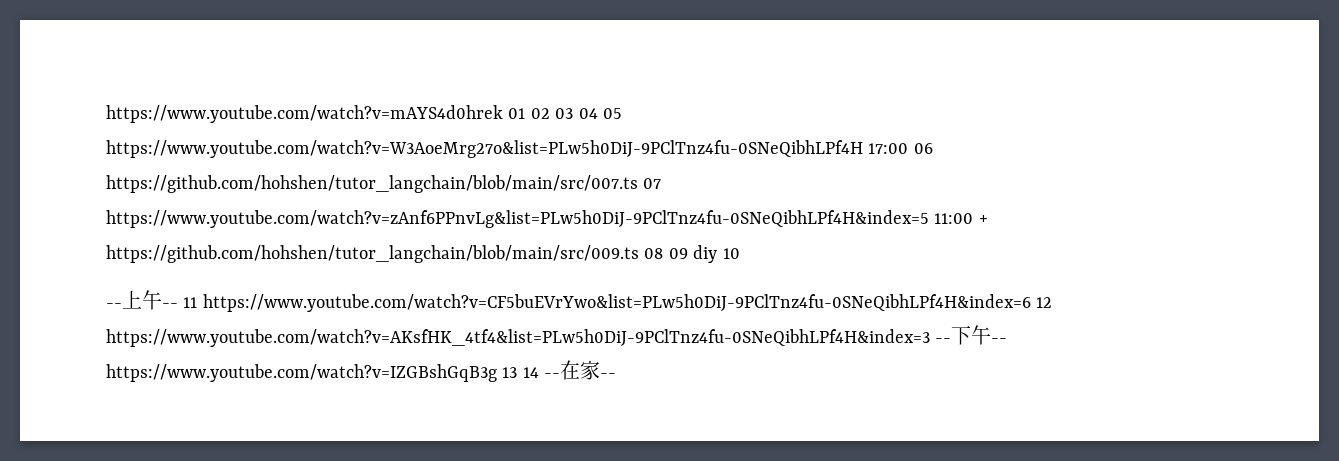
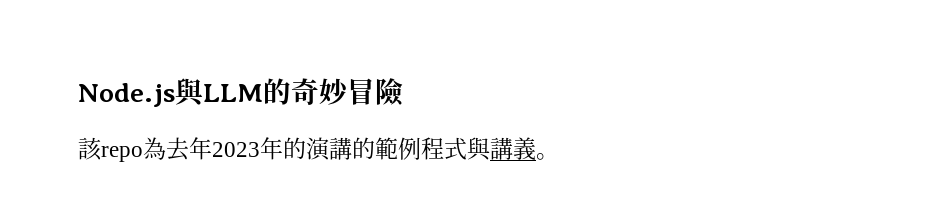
[106,105,622,123] [106,140,933,158] [106,175,662,193] [106,210,988,228] [106,245,740,263] [106,290,1053,312] [106,325,1008,347] [106,360,617,382] https://www.youtube.com/watch?v=mAYS4d0hrek 01 02 03 04 05 https://www.youtube.com/watch?v=W3AoeMrg27o&list=PLw5h0DiJ-9PClTnz4fu-0SNeQibhLPf4H 17:00 06 https://github.com/hohshen/tutor_langchain/blob/main/src/007.ts 07 https://www.youtube.com/watch?v=zAnf6PPnvLg&list=PLw5h0DiJ-9PClTnz4fu-0SNeQibhLPf4H&index=5 11:00 + https://github.com/hohshen/tutor_langchain/blob/main/src/009.ts 08 09 diy 10 // --上午-- 11 https://www.youtube.com/watch?v=CF5buEVrYwo&list=PLw5h0DiJ-9PClTnz4fu-0SNeQibhLPf4H&index=6 12 https://www.youtube.com/watch?v=AKsfHK_4tf4&list=PLw5h0DiJ-9PClTnz4fu-0SNeQibhLPf4H&index=3 --下午-- https://www.youtube.com/watch?v=IZGBshGqB3g 13 14 --在家-- -> [78,78,404,107] [78,137,559,162] Node.js與LLM的奇妙冒險 // 該repo為去年2023年的演講的範例程式與講義。

